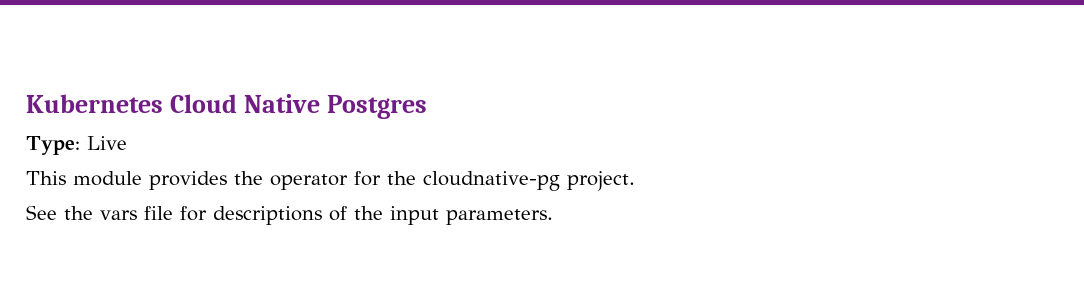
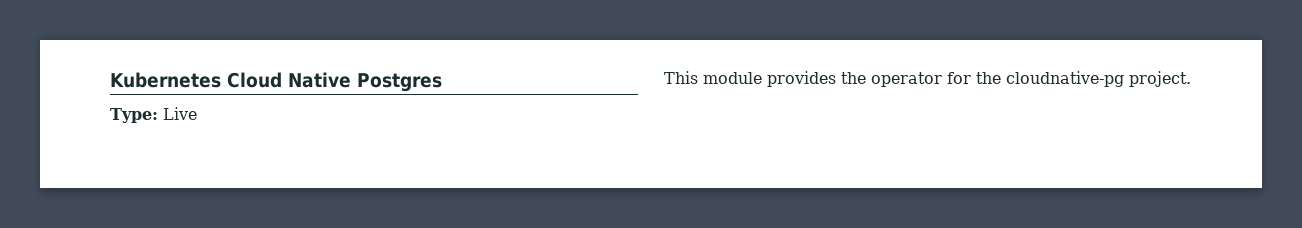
[26,205,553,225] // See the vars file for descriptions of the input parameters. -> (1191, 79) none

